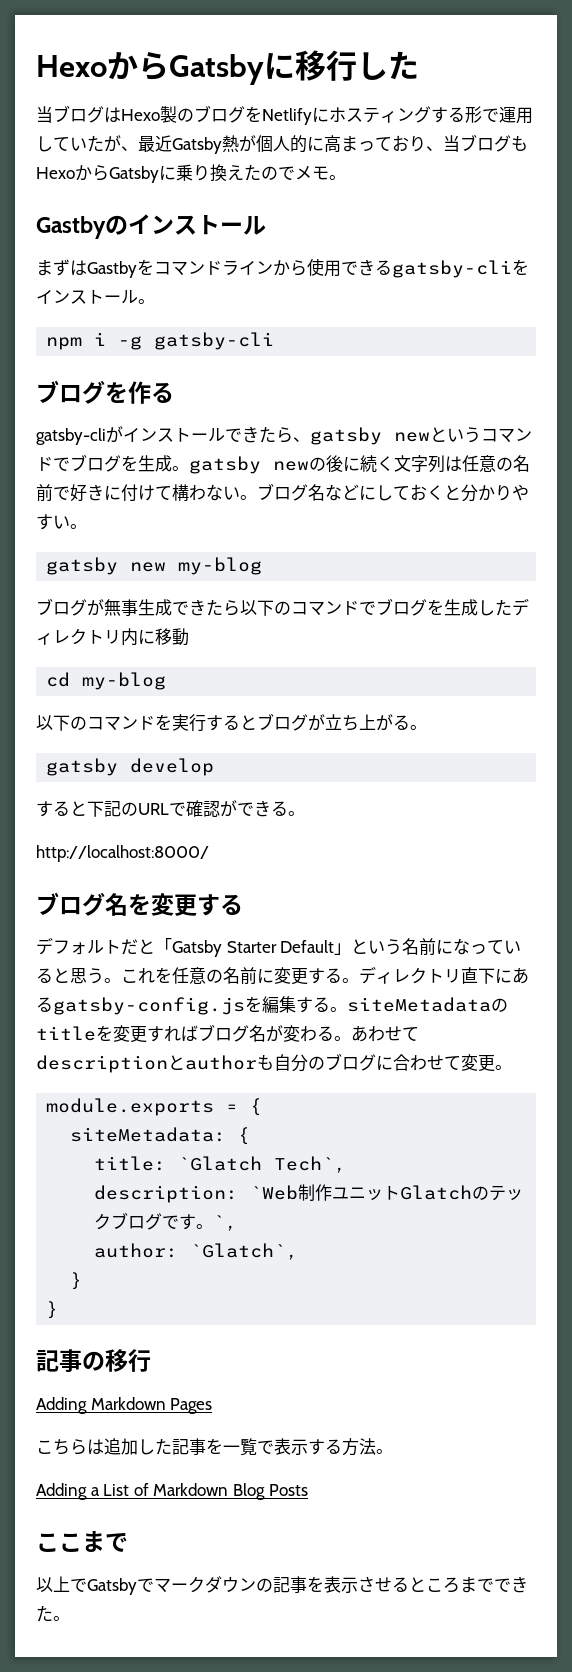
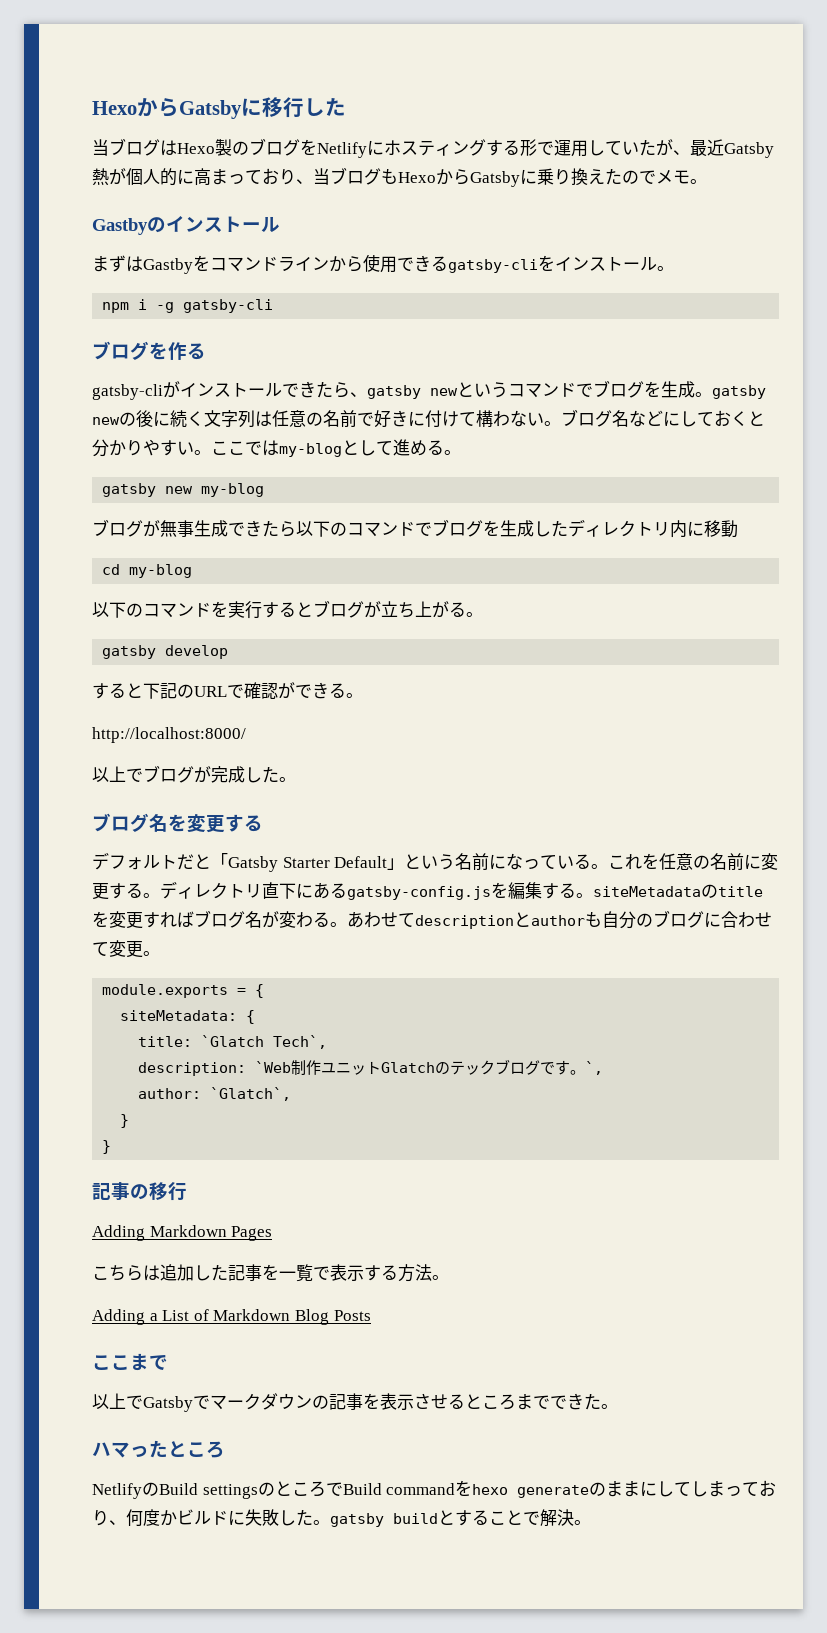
(87, 526) none -> [211,439,461,457] ここではmy-blogとして進める。
(209, 853) none -> [92,765,296,783] // 以上でブログが完成した。
[53,968,104,984] と思う -> (592, 861) none
(70, 1618) none -> [92,1440,225,1458] [92,1480,777,1499] [92,1509,591,1527] // ハマったところ // NetlifyのBuild settingsのところでBuild commandをhexo generateのままにしてしまっており、何度かビルドに失敗した。gatsby buildとすることで解決。

